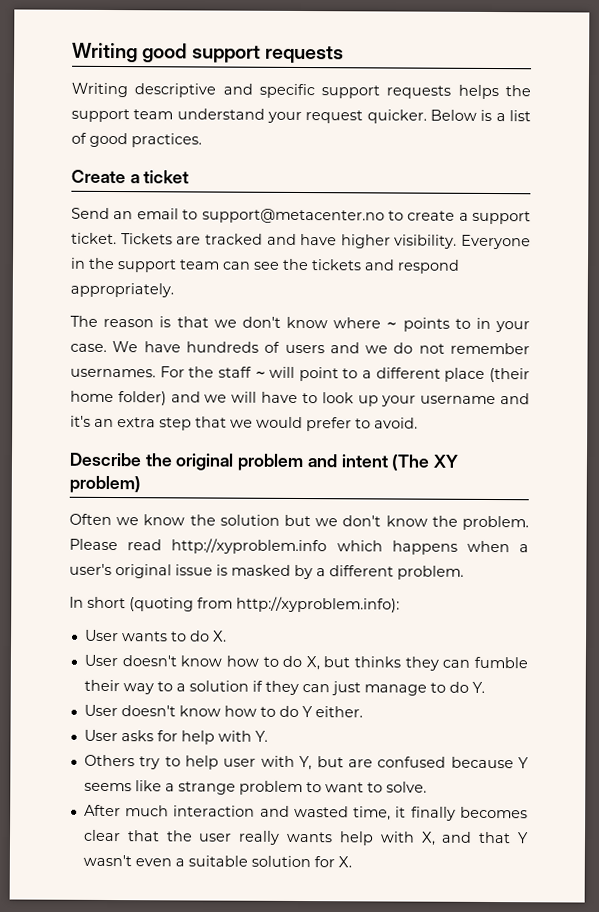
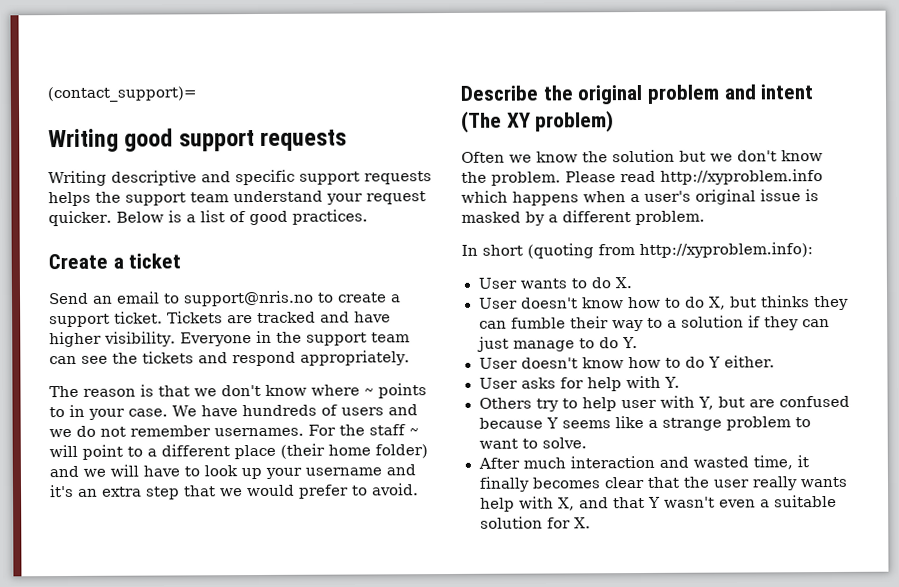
(72, 52) none -> [47,86,197,103] (contact_support)= //
[201,208,385,224] support@metacenter.no -> [183,290,314,307] support@nris.no

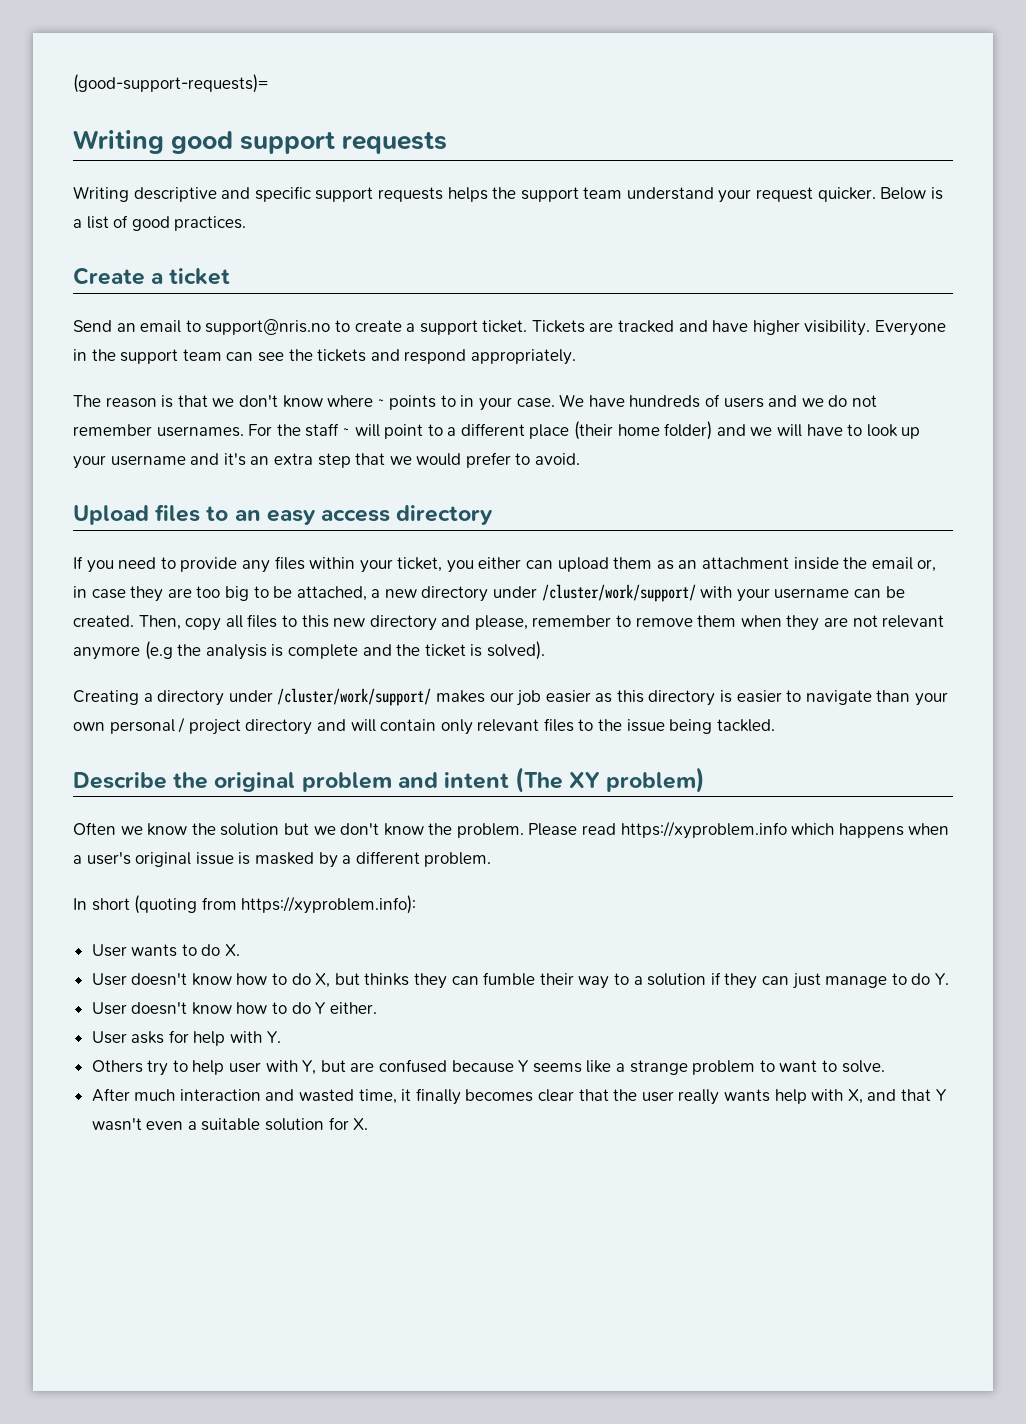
[47,86,197,103] (contact_support)= -> [73,74,268,93] (good-support-requests)=
(419, 489) none -> [73,504,494,525] [73,556,937,573] [73,584,905,602] [73,614,945,631] [73,641,545,660] [73,688,949,706] [73,717,775,735] // Upload files to an easy access directory // If you need to provide any files within your ticket, you either can upload them as an attachment inside the email or, in case they are too big to be attached, a new directory under /cluster/work/support/ with your username can be created. Then, copy all files to this new directory and please, remember to remove them when they are not relevant anymore (e.g the analysis is complete and the ticket is solved). // Creating a directory under /cluster/work/support/ makes our job easier as this directory is easier to navigate than your own personal / project directory and will contain only relevant files to the issue being tackled.
[660,169,823,185] http://xyproblem.info -> [620,821,787,839] https://xyproblem.info
[639,242,813,259] http://xyproblem.info): -> [241,895,417,914] https://xyproblem.info):

